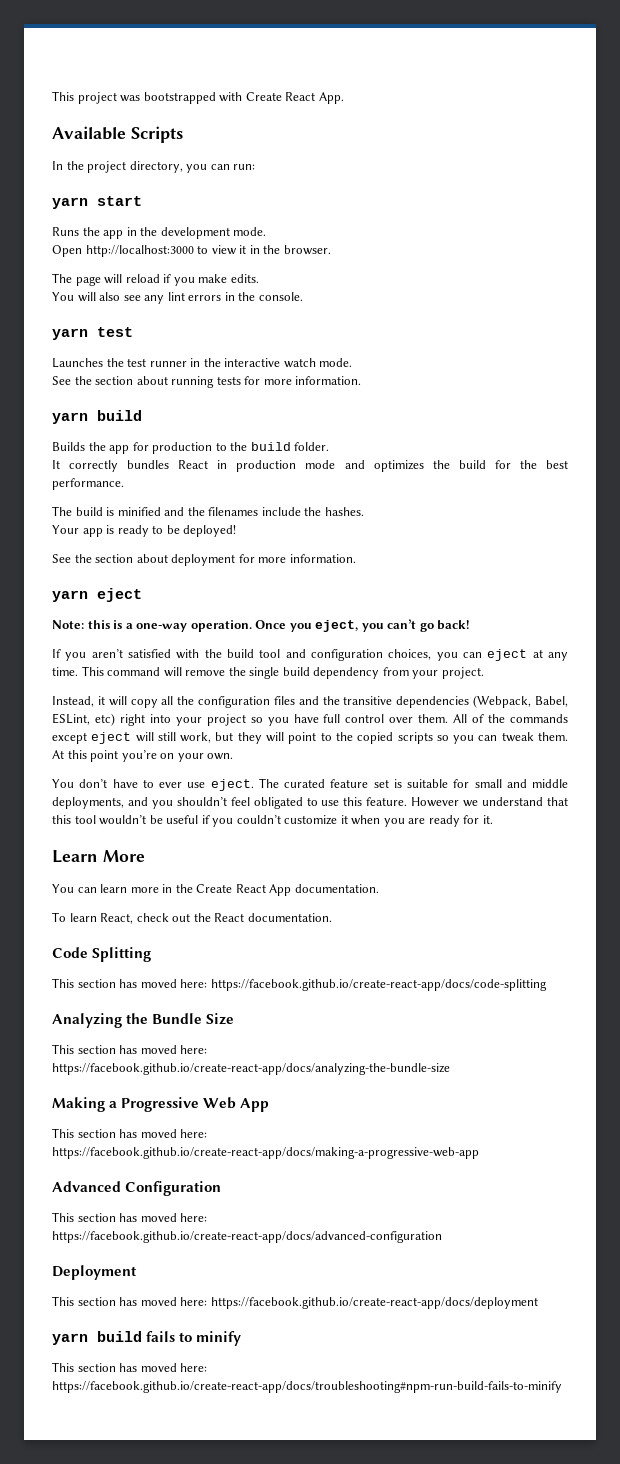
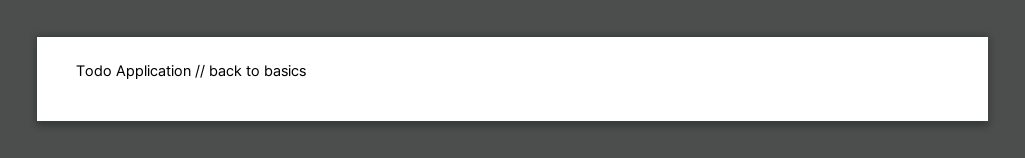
[52,91,344,104] [52,126,183,143] [52,161,256,173] [52,196,142,209] [52,227,267,239] [52,245,331,257] [52,273,259,286] [52,292,303,304] [52,327,133,340] [52,358,353,368] [52,376,362,388] [52,410,142,424] [52,442,330,454] [52,460,569,472] [52,478,124,490] [52,506,364,516] [52,525,237,537] [52,554,356,566] [52,588,142,602] [52,619,471,632] [52,649,568,661] [52,666,484,679] [52,695,568,708] [52,713,568,726] [52,732,569,744] [52,750,234,762] [52,778,568,791] [52,797,568,809] [52,815,493,827] [52,850,145,863] [52,884,379,896] [52,912,332,924] [52,947,152,962] [52,978,547,991] [52,1013,235,1028] [52,1044,208,1054] [52,1063,450,1075] [52,1097,270,1112] [52,1128,208,1138] [52,1147,479,1159] [52,1181,222,1196] [52,1212,208,1222] [52,1231,442,1243] [52,1265,137,1280] [52,1296,538,1309] [52,1331,242,1346] [52,1362,208,1372] [52,1381,562,1393] This project was bootstrapped with Create React App. // Available Scripts // In the project directory, you can run: // yarn start // Runs the app in the development mode. // Open http://localhost:3000 to view it in the browser. // The page will reload if you make edits. // You will also see any lint errors in the console. // yarn test // Launches the test runner in the interactive watch mode. // See the section about running tests for more information. // yarn build // Builds the app for production to the build folder. // It correctly bundles React in production mode and optimizes the build for the best performance. // The build is minified and the filenames include the hashes. // Your app is ready to be deployed! // See the section about deployment for more information. // yarn eject // Note: this is a one-way operation. Once you eject, you can’t go back! // If you aren’t satisfied with the build tool and configuration choices, you can eject at any time. This command will remove the single build dependency from your project. // Instead, it will copy all the configuration files and the transitive dependencies (Webpack, Babel, ESLint, etc) right into your project so you have full control over them. All of the commands except eject will still work, but they will point to the copied scripts so you can tweak them. At this point you’re on your own. // You don’t have to ever use eject. The curated feature set is suitable for small and middle deployments, and you shouldn’t feel obligated to use this feature. However we understand that this tool wouldn’t be useful if you couldn’t customize it when you are ready for it. // Learn More // You can learn more in the Create React App documentation. // To learn React, check out the React documentation. // Code Splitting // This section has moved here: https://facebook.github.io/create-react-app/docs/code-splitting // Analyzing the Bundle Size // This section has moved here: https://facebook.github.io/create-react-app/docs/analyzing-the-bundle-size // Making a Progressive Web App // This section has moved here: https://facebook.github.io/create-react-app/docs/making-a-progressive-web-app // Advanced Configuration // This section has moved here: https://facebook.github.io/create-react-app/docs/advanced-configuration // Deployment // This section has moved here: https://facebook.github.io/create-react-app/docs/deployment // yarn build fails to minify // This section has moved here: https://facebook.github.io/create-react-app/docs/troubleshooting#npm-run-build-fails-to-minify -> [76,64,307,79] Todo Application // back to basics

